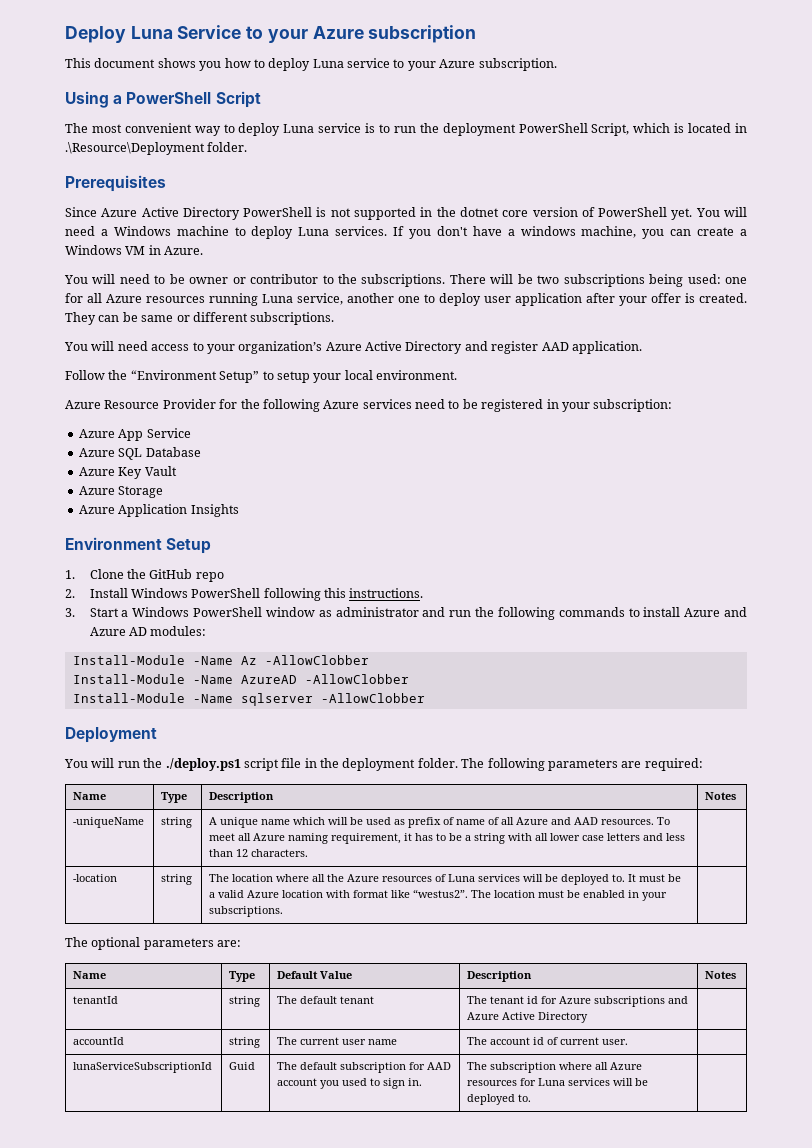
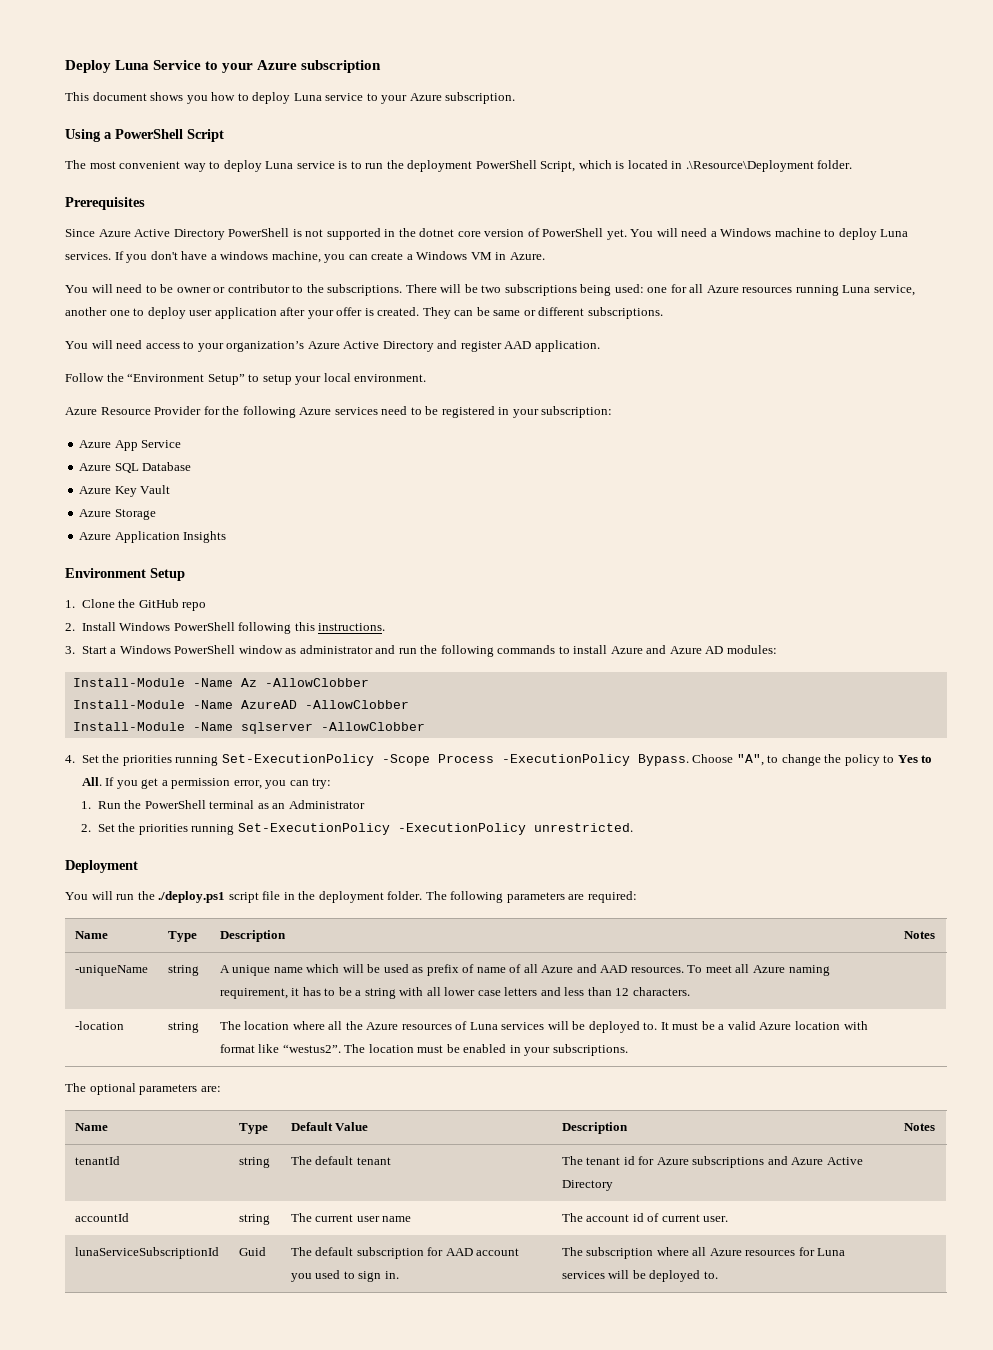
(425, 698) none -> [65,754,933,766] [81,777,332,789] [81,800,365,809] [81,823,633,835] // 4. Set the priorities running Set-ExecutionPolicy -Scope Process -ExecutionPolicy Bypass. Choose "A", to change the policy to Yes to All. If you get a permission error, you can try: // 1. Run the PowerShell terminal as an Administrator // 2. Set the priorities running Set-ExecutionPolicy -ExecutionPolicy unrestricted.

